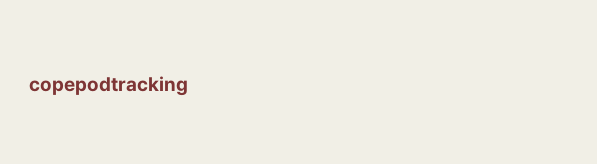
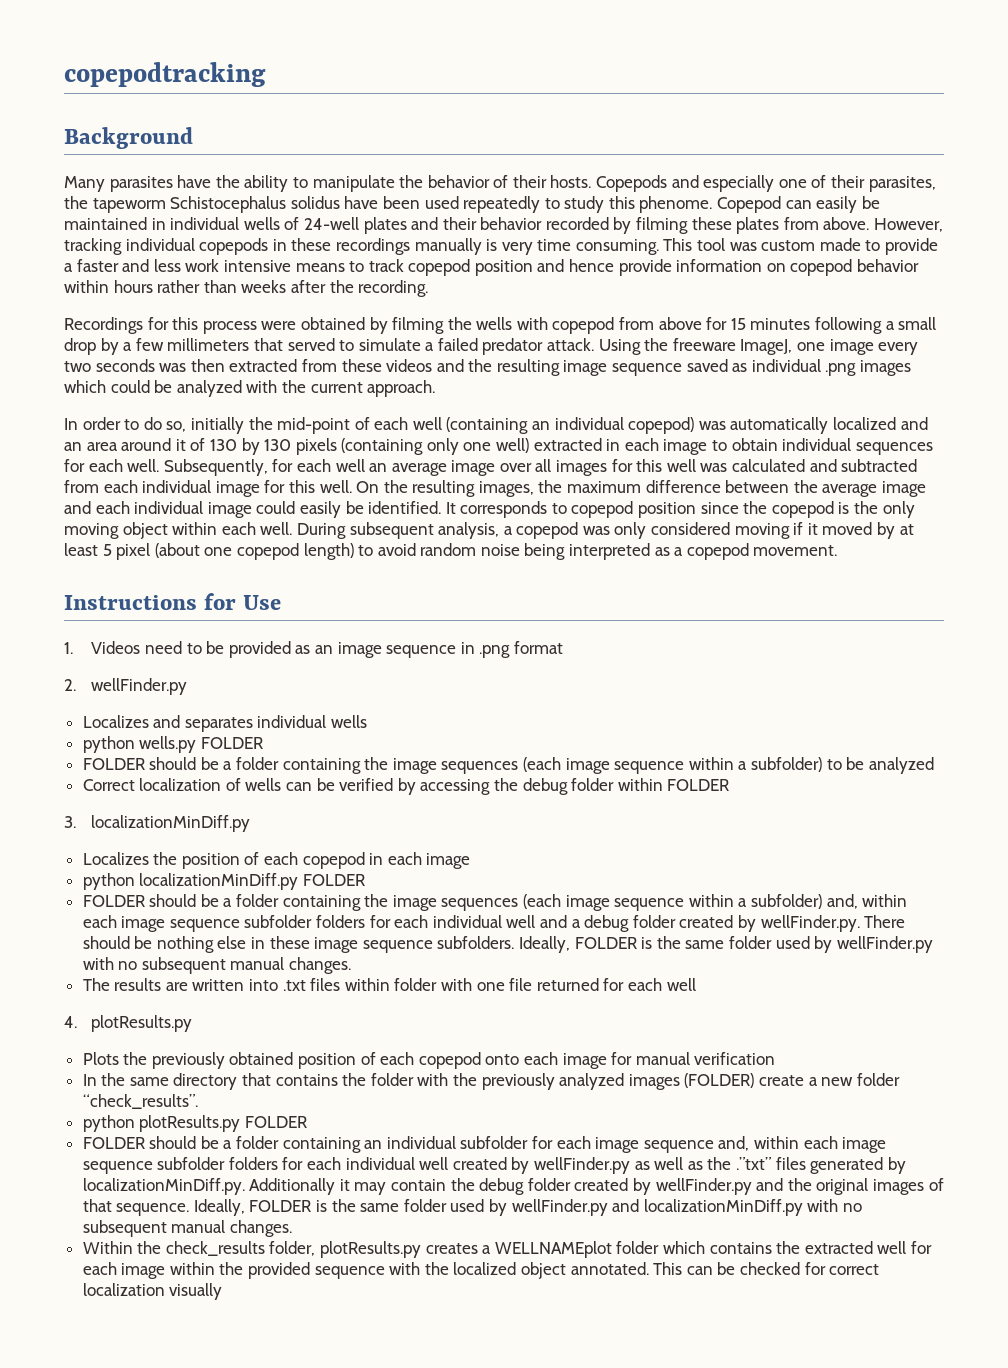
(188, 86) none -> [64,127,193,149] [64,175,936,192] [64,196,880,213] [64,217,944,234] [64,238,939,255] [64,259,920,276] [64,280,429,297] [64,317,937,334] [64,338,919,355] [64,359,912,376] [64,380,436,397] [64,417,928,434] [64,438,933,455] [64,459,918,476] [64,480,927,497] [64,501,915,518] [64,522,914,539] [64,543,838,560] [64,593,282,610] [64,641,563,658] [64,678,188,695] [82,715,368,732] [82,736,263,753] [82,757,934,774] [82,778,730,795] [64,815,251,832] [82,852,471,869] [82,873,365,890] [82,894,908,911] [82,915,906,932] [82,936,933,953] [82,957,352,974] [82,978,696,991] [64,1015,193,1032] [82,1052,776,1069] [82,1073,900,1090] [82,1094,198,1109] [82,1115,307,1132] [82,1136,887,1153] [82,1157,906,1174] [82,1178,944,1195] [82,1199,862,1216] [82,1220,292,1237] [82,1241,932,1258] [82,1262,880,1279] [82,1283,223,1300] // Background // Many parasites have the ability to manipulate the behavior of their hosts. Copepods and especially one of their parasites, the tapeworm Schistocephalus solidus have been used repeatedly to study this phenome. Copepod can easily be maintained in individual wells of 24-well plates and their behavior recorded by filming these plates from above. However, tracking individual copepods in these recordings manually is very time consuming. This tool was custom made to provide a faster and less work intensive means to track copepod position and hence provide information on copepod behavior within hours rather than weeks after the recording. // Recordings for this process were obtained by filming the wells with copepod from above for 15 minutes following a small drop by a few millimeters that served to simulate a failed predator attack. Using the freeware ImageJ, one image every two seconds was then extracted from these videos and the resulting image sequence saved as individual .png images which could be analyzed with the current approach. // In order to do so, initially the mid-point of each well (containing an individual copepod) was automatically localized and an area around it of 130 by 130 pixels (containing only one well) extracted in each image to obtain individual sequences for each well. Subsequently, for each well an average image over all images for this well was calculated and subtracted from each individual image for this well. On the resulting images, the maximum difference between the average image and each individual image could easily be identified. It corresponds to copepod position since the copepod is the only moving object within each well. During subsequent analysis, a copepod was only considered moving if it moved by at least 5 pixel (about one copepod length) to avoid random noise being interpreted as a copepod movement. // Instructions for Use // 1. Videos need to be provided as an image sequence in .png format // 2. wellFinder.py // Localizes and separates individual wells // python wells.py FOLDER // FOLDER should be a folder containing the image sequences (each image sequence within a subfolder) to be analyzed // Correct localization of wells can be verified by accessing the debug folder within FOLDER // 3. localizationMinDiff.py // Localizes the position of each copepod in each image // python localizationMinDiff.py FOLDER // FOLDER should be a folder containing the image sequences (each image sequence within a subfolder) and, within each image sequence subfolder folders for each individual well and a debug folder created by wellFinder.py. There should be nothing else in these image sequence subfolders. Ideally, FOLDER is the same folder used by wellFinder.py with no subsequent manual changes. // The results are written into .txt files within folder with one file returned for each well // 4. plotResults.py // Plots the previously obtained position of each copepod onto each image for manual verification // In the same directory that contains the folder with the previously analyzed images (FOLDER) create a new folder “check_results”. // python plotResults.py FOLDER // FOLDER should be a folder containing an individual subfolder for each image sequence and, within each image sequence subfolder folders for each individual well created by wellFinder.py as well as the .”txt” files generated by localizationMinDiff.py. Additionally it may contain the debug folder created by wellFinder.py and the original images of that sequence. Ideally, FOLDER is the same folder used by wellFinder.py and localizationMinDiff.py with no subsequent manual changes. // Within the check_results folder, plotResults.py creates a WELLNAMEplot folder which contains the extracted well for each image within the provided sequence with the localized object annotated. This can be checked for correct localization visually

